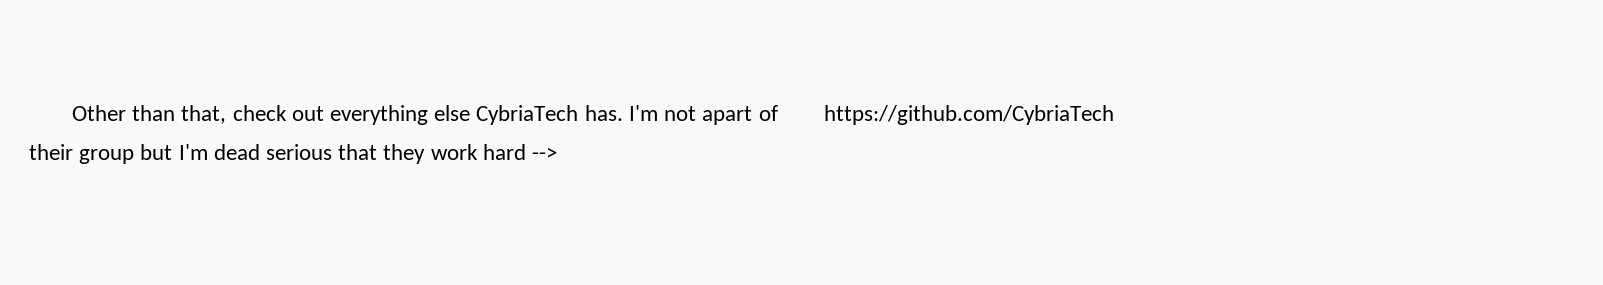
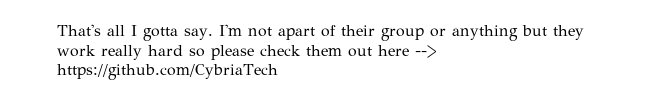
[71,105,623,125] Other than that, check out everything else CybriaTech has. -> [57,24,213,41] That's all I gotta say.
[140,144,526,164] but I'm dead serious that they work hard -> [429,25,584,41] [57,45,409,60] or anything but they work really hard so please check them out here

